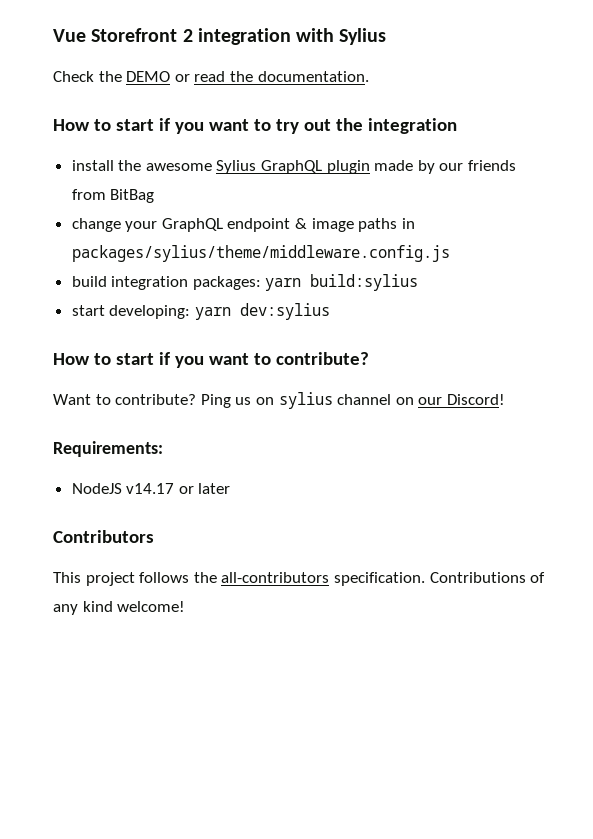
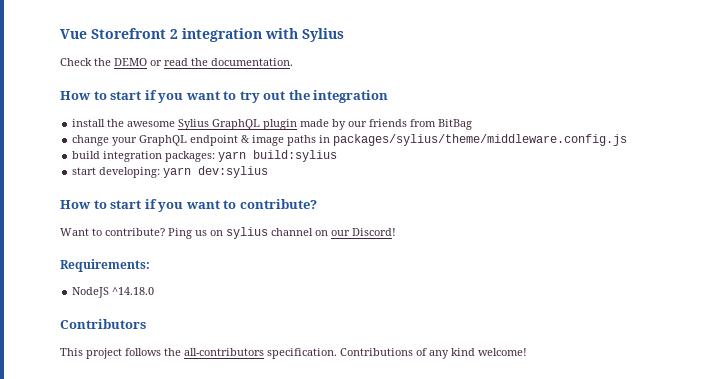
[126,483,231,494] v14.17 or later -> [112,287,155,295] ^14.18.0

